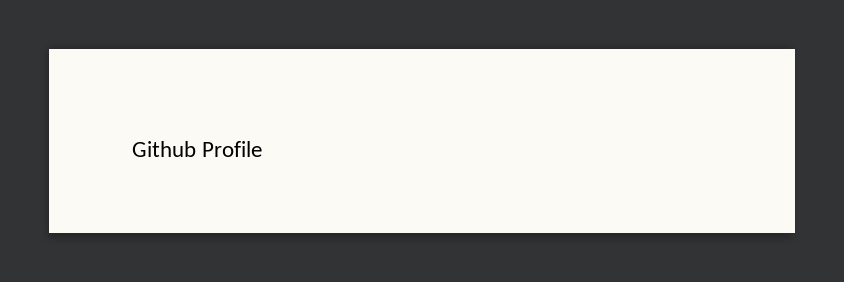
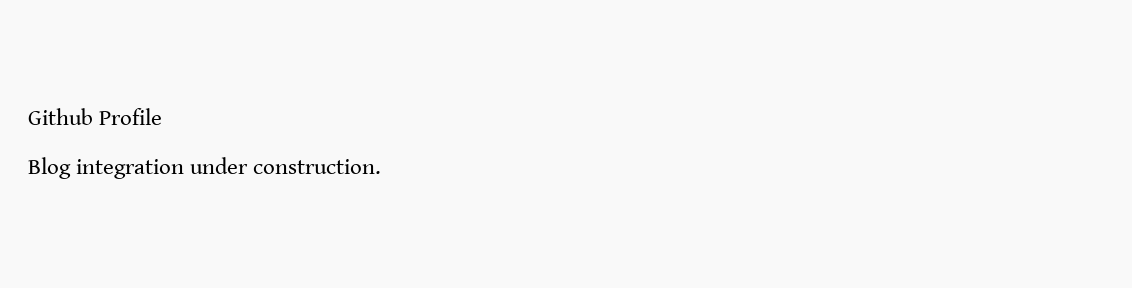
(263, 149) none -> [28,157,382,179] // Blog integration under construction.

